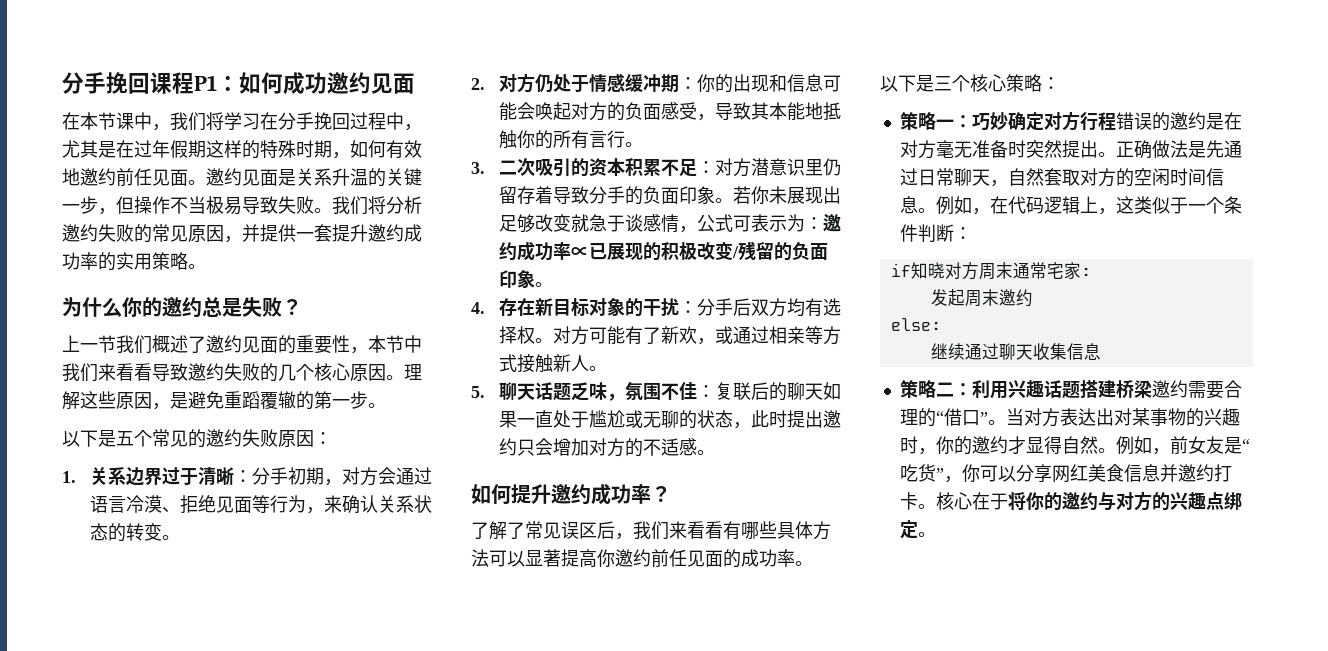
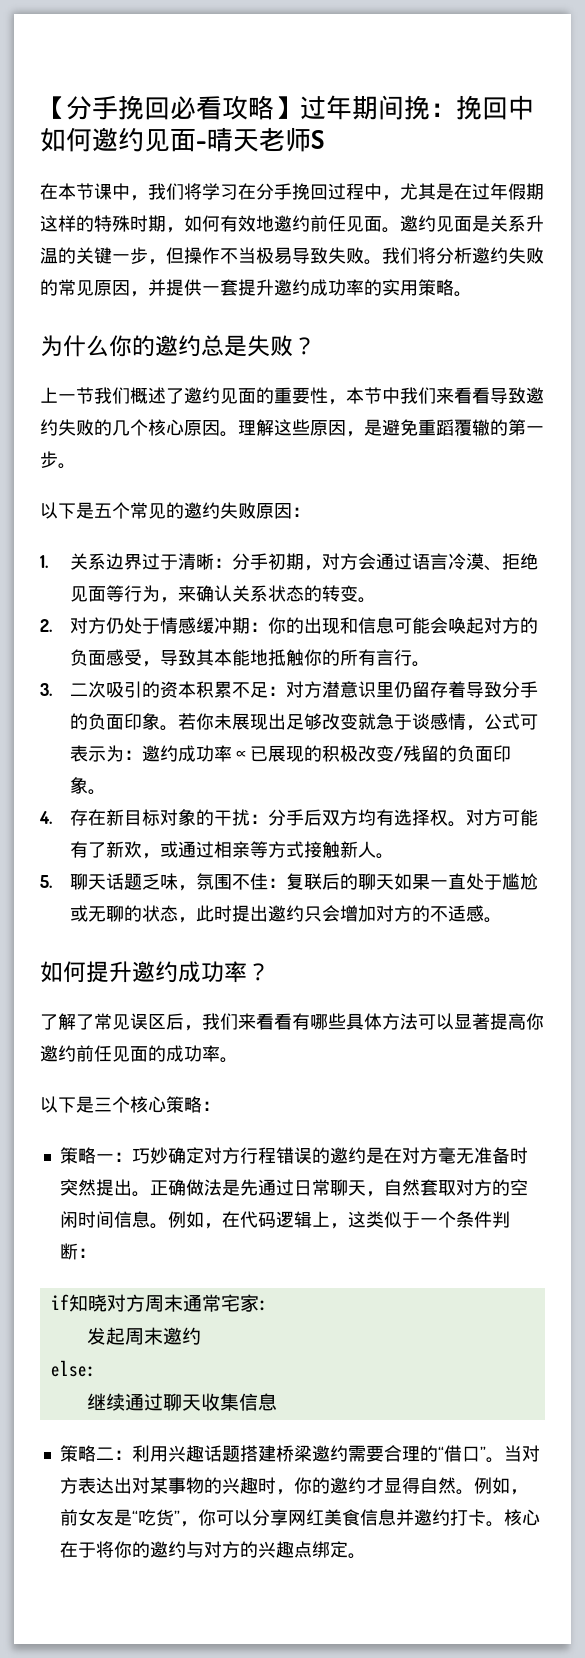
[62,72,415,95] 分手挽回课程P1：如何成功邀约见面 -> [40,95,534,120] [40,127,324,152] 【分手挽回必看攻略】过年期间挽：挽回中如何邀约见面-晴天老师S

